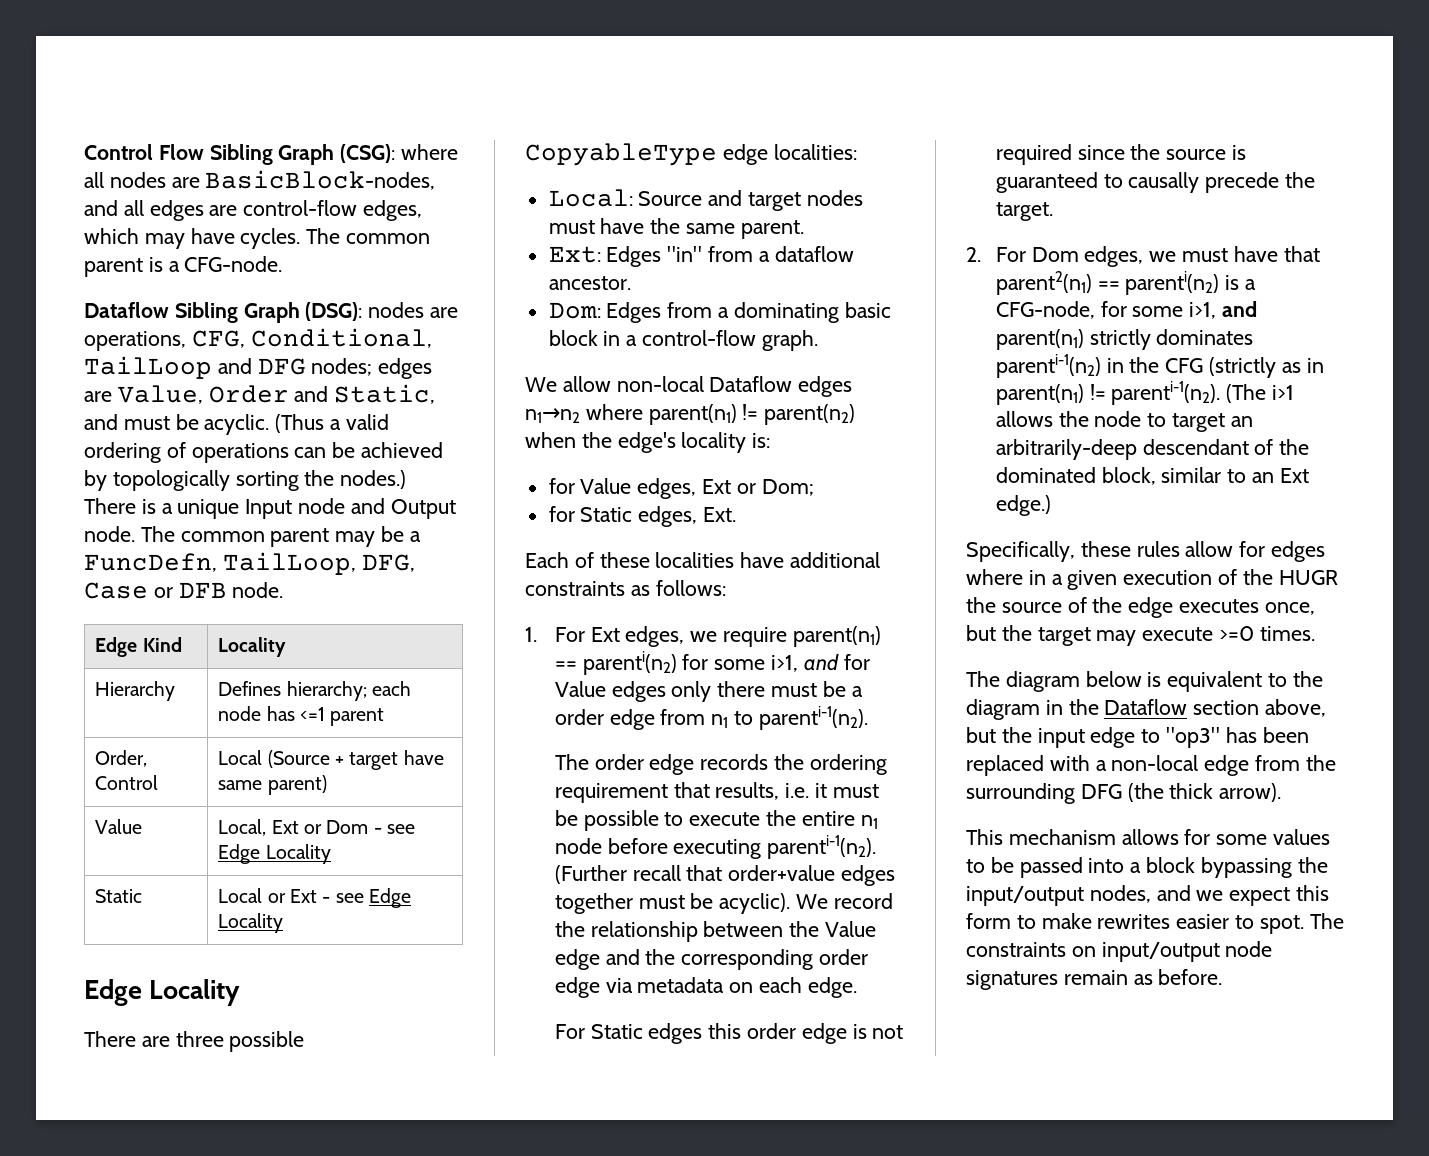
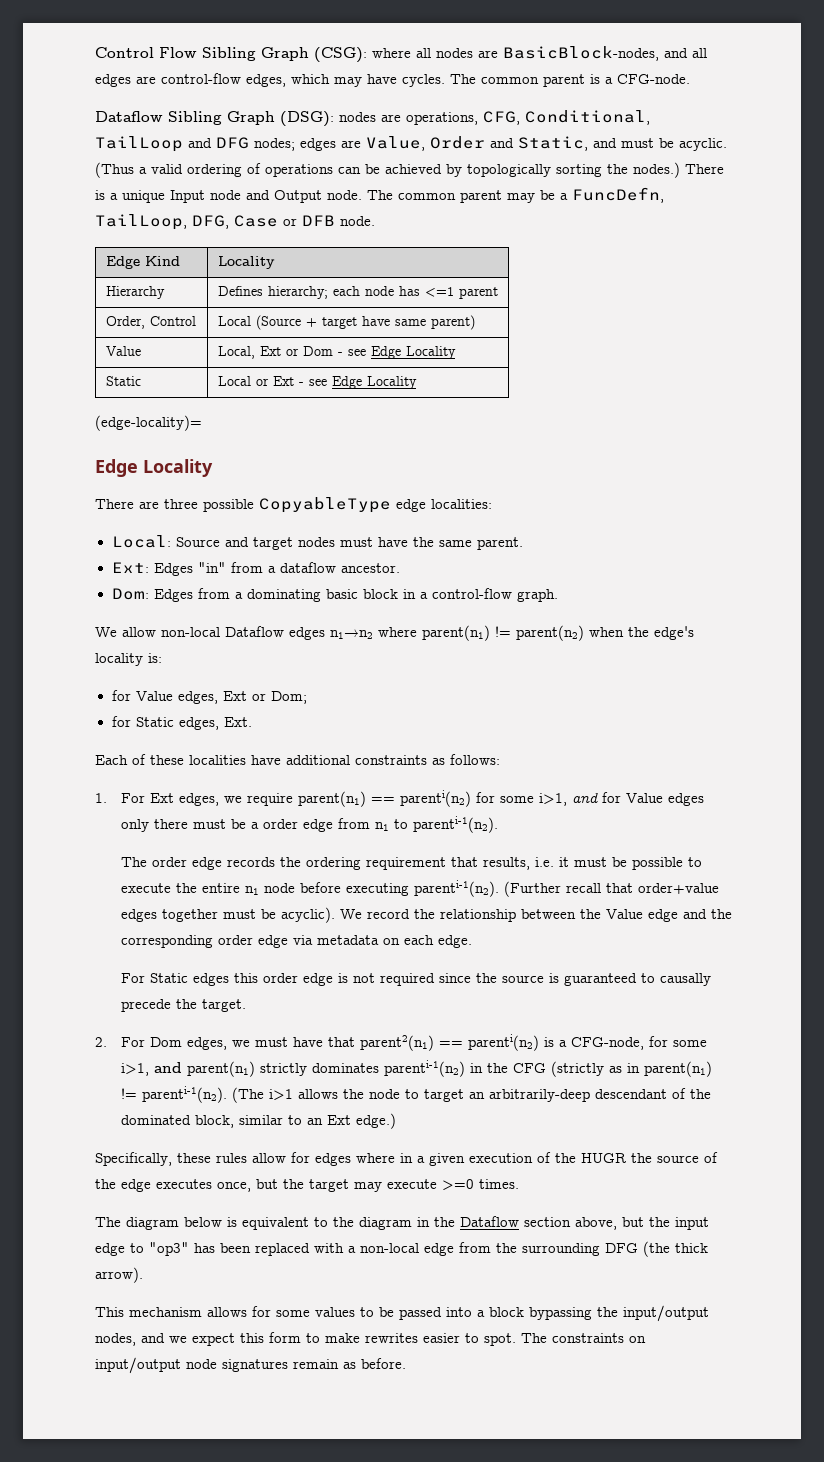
(284, 923) none -> [95,415,202,431] // (edge-locality)=

